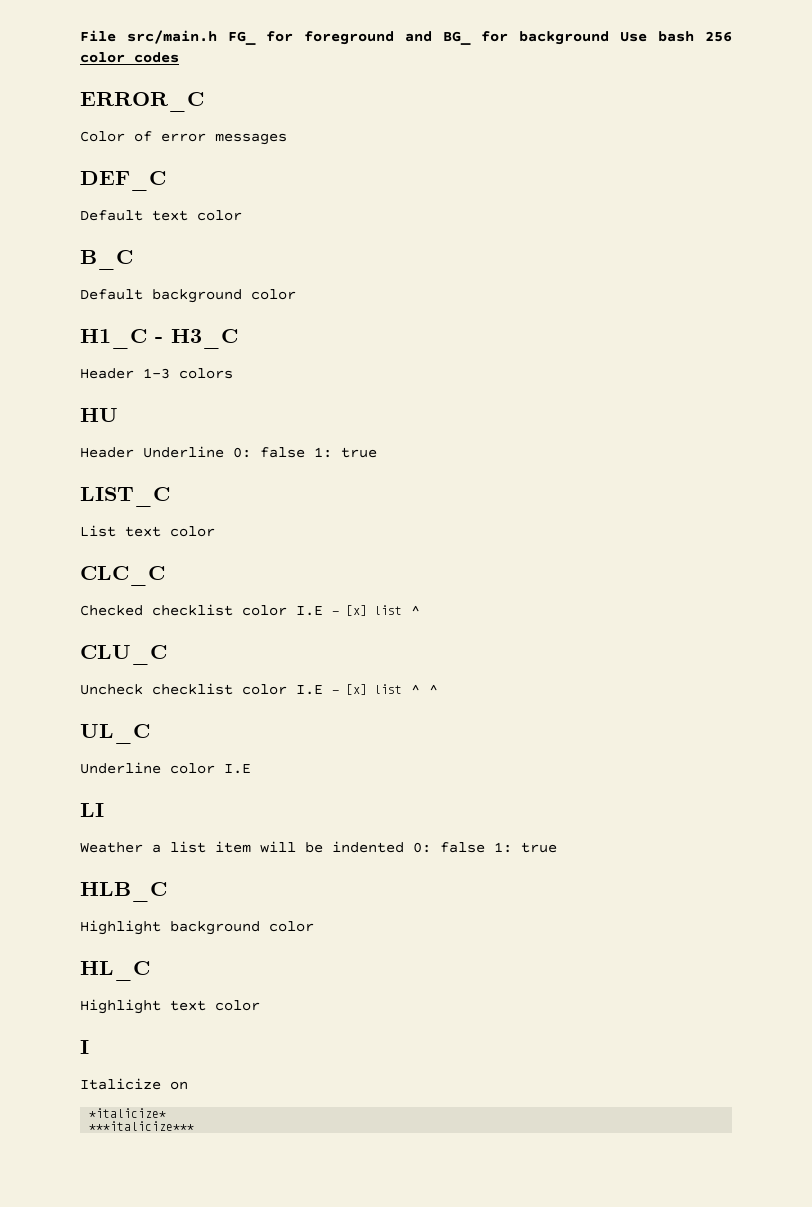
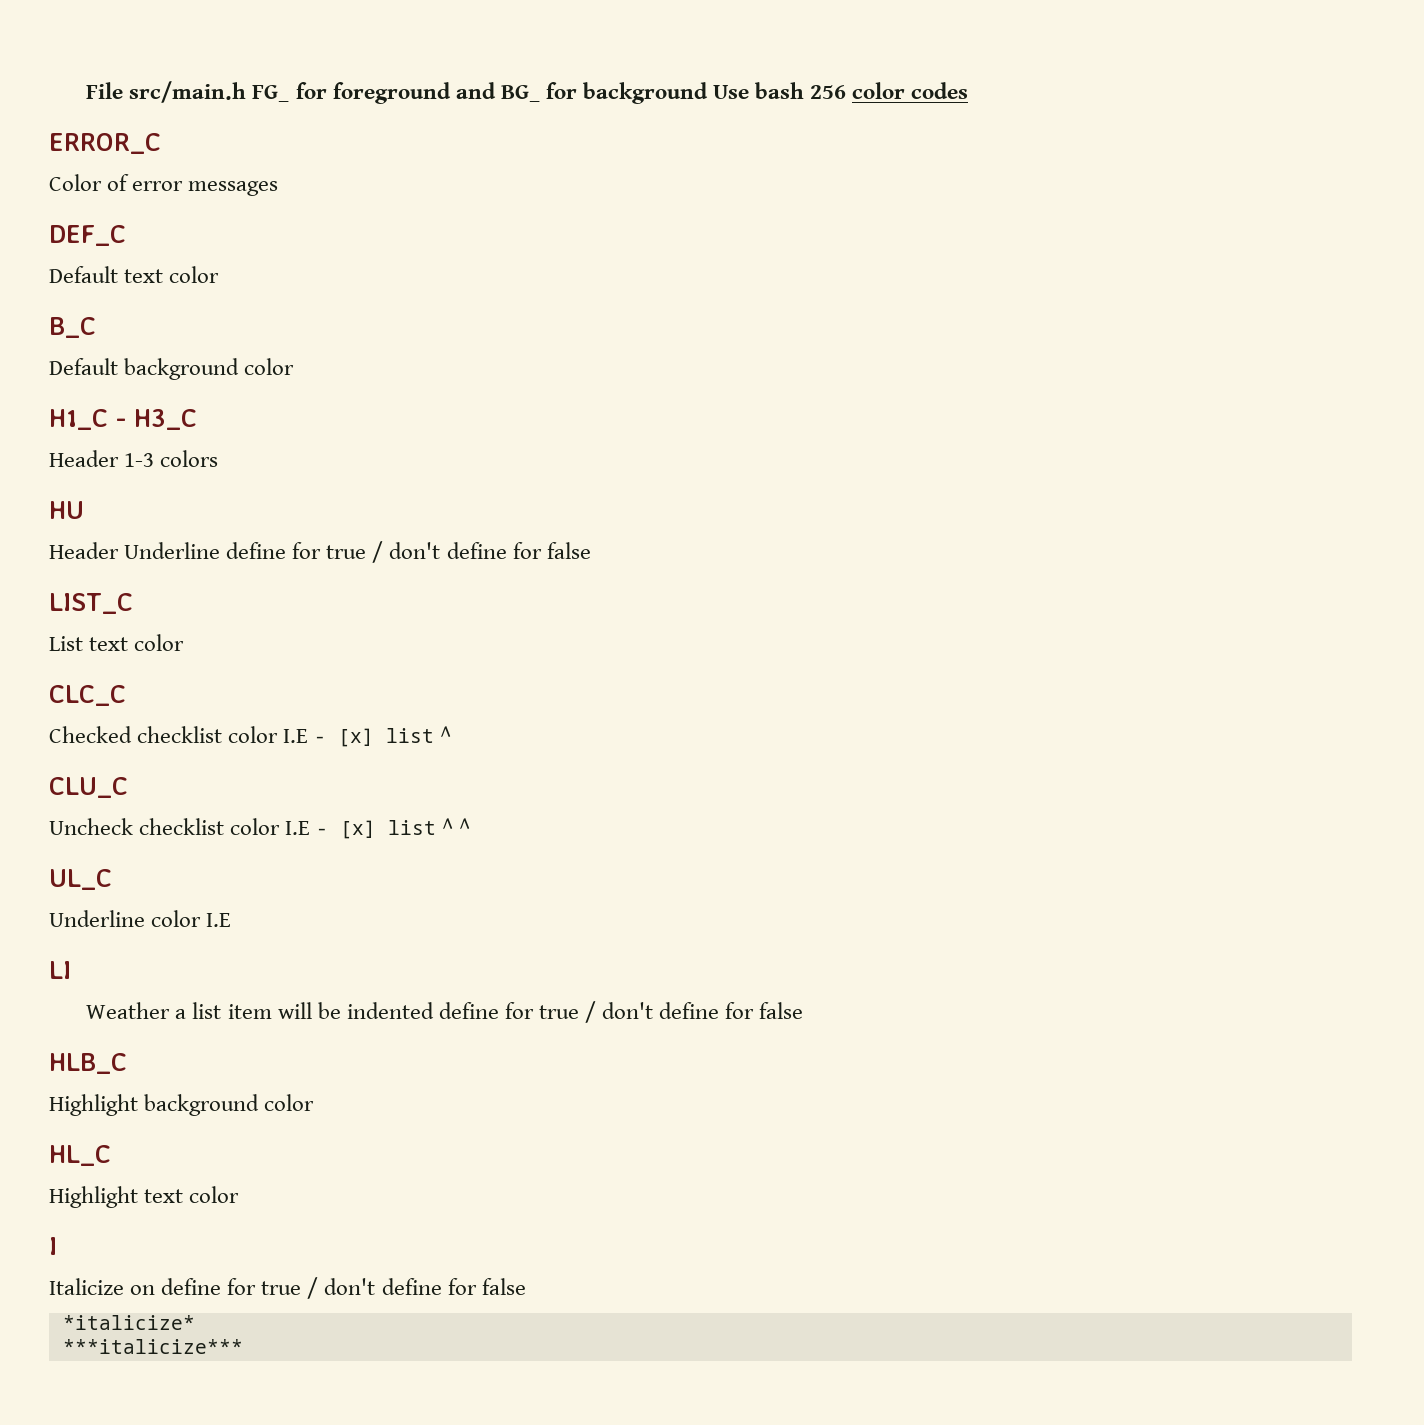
[233,447,377,458] 0: false 1: true -> [226,541,591,563] define for true / don't define for false
[413,842,557,853] 0: false 1: true -> [438,1001,804,1023] define for true / don't define for false
(188, 1085) none -> [161,1277,526,1299] define for true / don't define for false

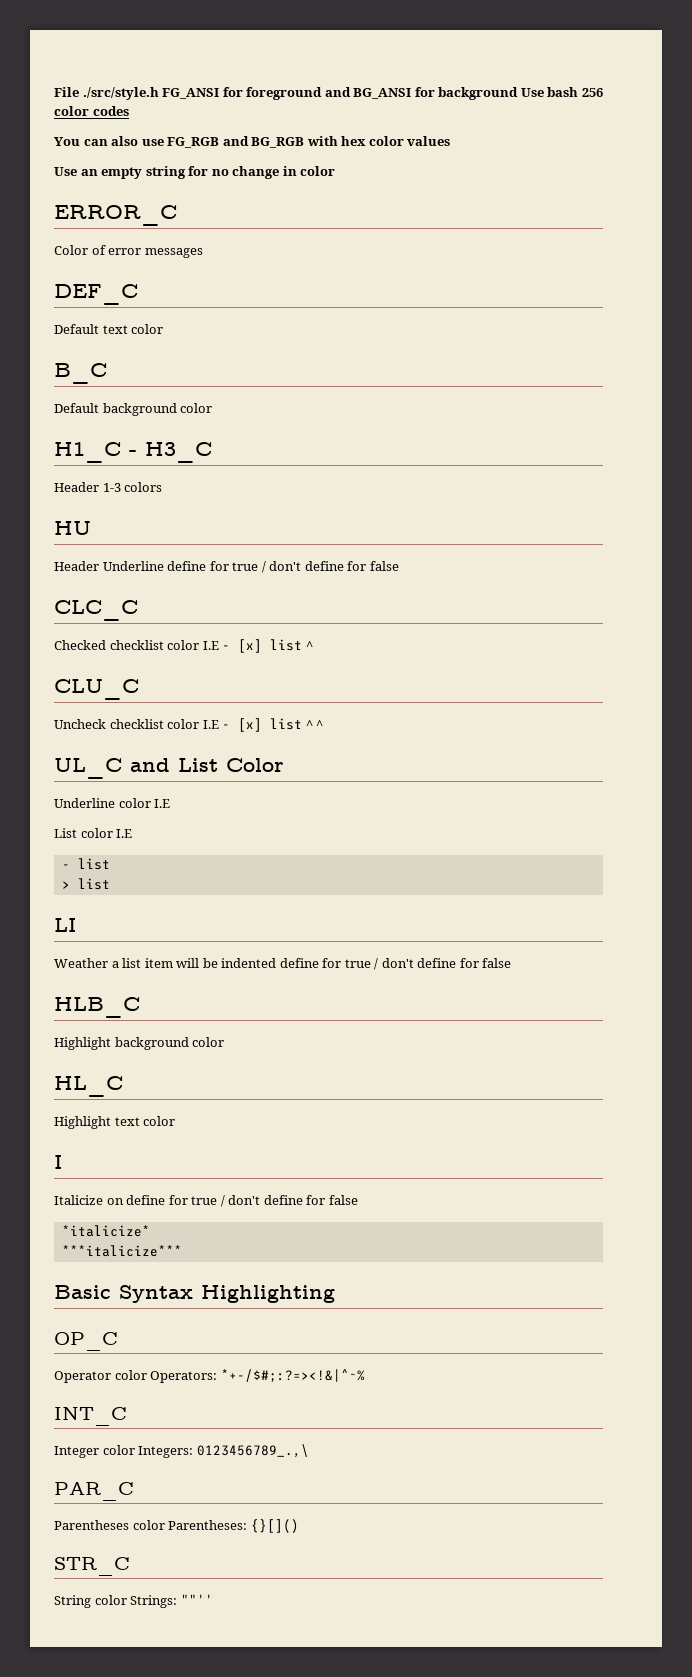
[129,81,290,103] src/main.h FG_ -> [82,87,220,100] ./src/style.h FG_ANSI
[500,85,540,102] BG_ -> [353,88,412,99] BG_ANSI
(969, 90) none -> [54,136,451,148] [54,166,336,179] // You can also use FG_RGB and BG_RGB with hex color values // Use an empty string for no change in color
[49,593,133,614] [49,634,185,651] // LIST_C // List text color -> (399, 566) none
(112, 879) none -> [130,758,284,772] and List Color
(232, 920) none -> [54,828,133,838] [61,858,110,870] [61,878,110,890] // List color I.E // - list // > list
(243, 1346) none -> [54,1285,335,1303] [54,1332,118,1351] [54,1369,365,1383] [54,1407,127,1426] [54,1444,309,1458] [54,1482,134,1501] [54,1519,299,1533] [54,1557,130,1576] [54,1594,213,1608] // Basic Syntax Highlighting // OP_C // Operator color Operators: *+-/$#;:?=><!&|^~% // INT_C // Integer color Integers: 0123456789_.,\ // PAR_C // Parentheses color Parentheses: {}[]() // STR_C // String color Strings: ""''

